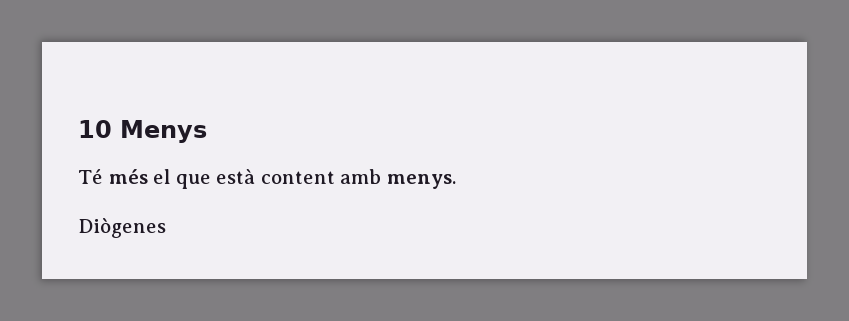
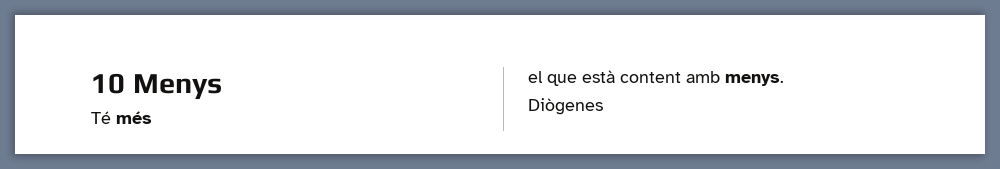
(148, 176) none -> (152, 117) //

